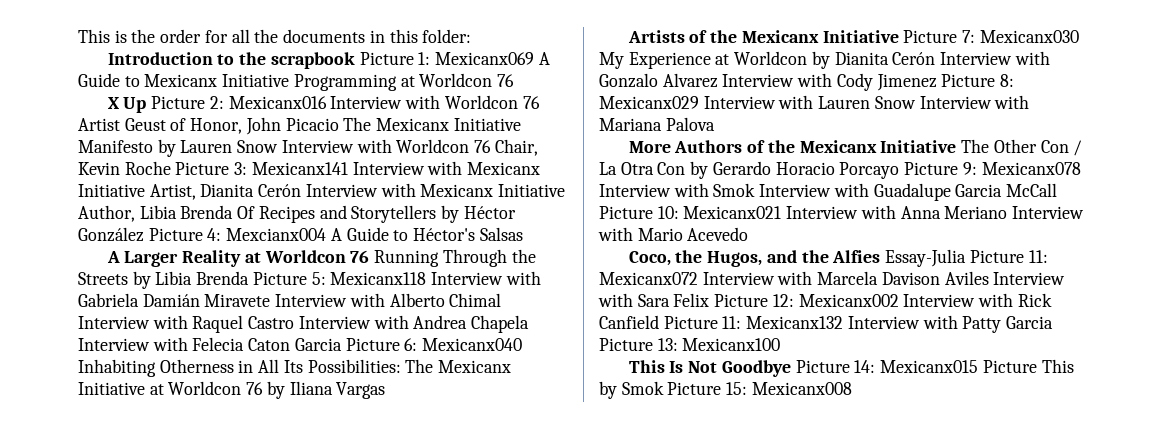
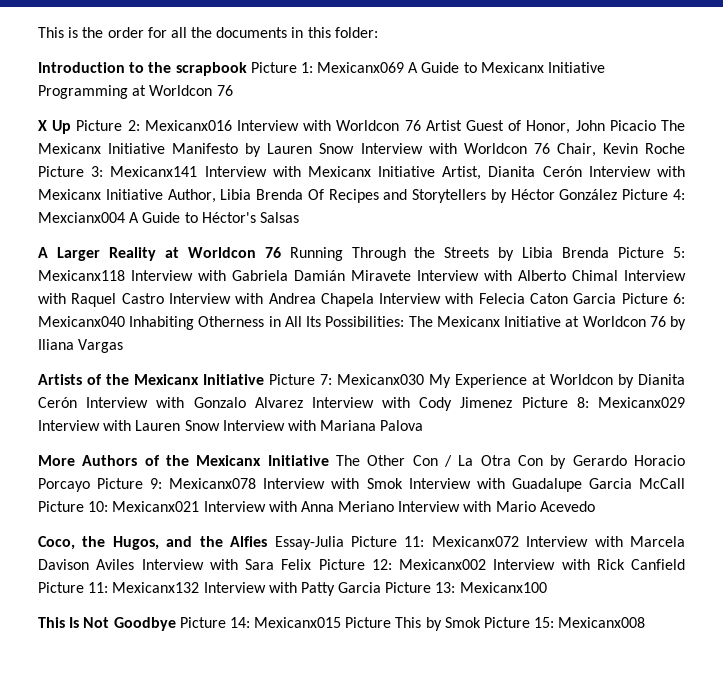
[124,118,166,131] Geust -> [465,120,504,131] Guest

